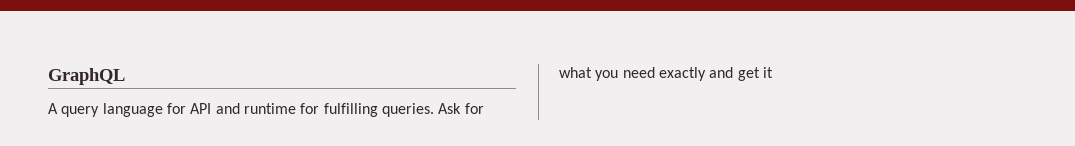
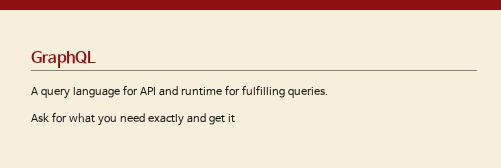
(434, 110) none -> (328, 92) //

